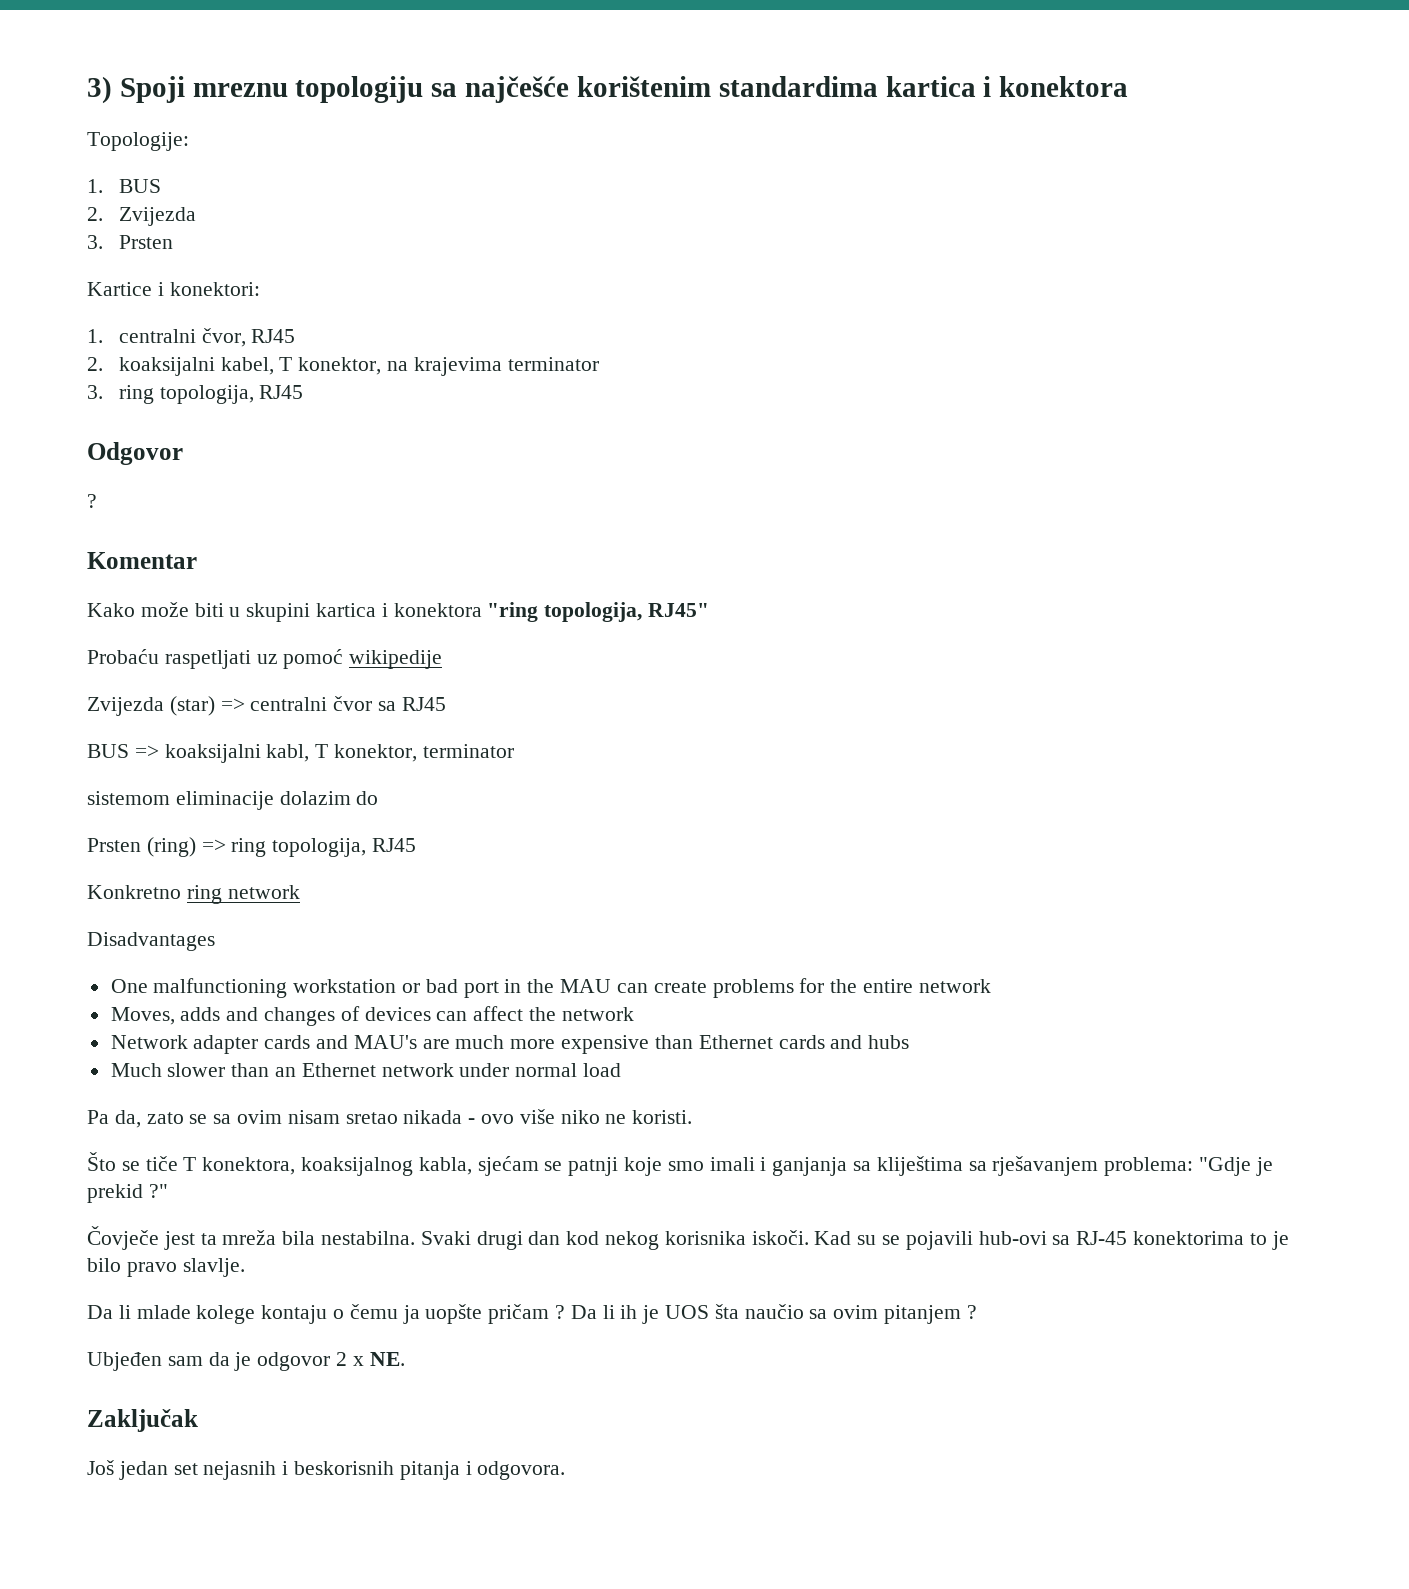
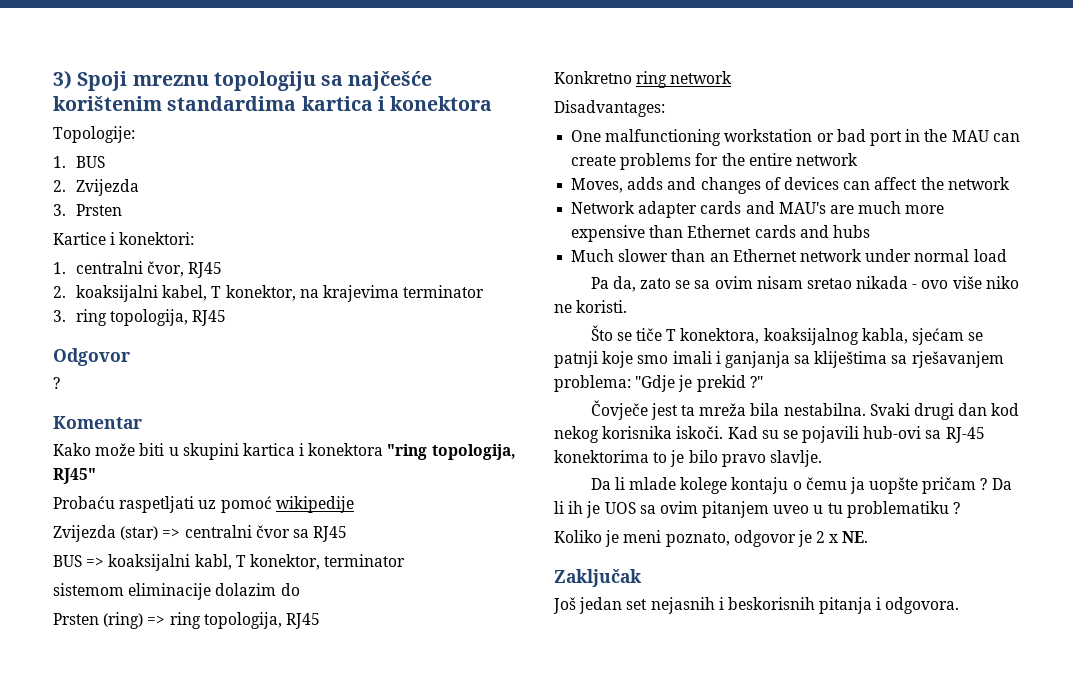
[87,932,215,951] Disadvantages -> [554,100,665,117] Disadvantages:
[714,1304,804,1319] šta naučio -> (636, 508) none
[966,1305,977,1319] [87,1352,331,1371] ? // Ubjeđen sam da je odgovor -> [773,501,961,518] [554,530,812,547] uveo u tu problematiku ? // Koliko je meni poznato, odgovor je

